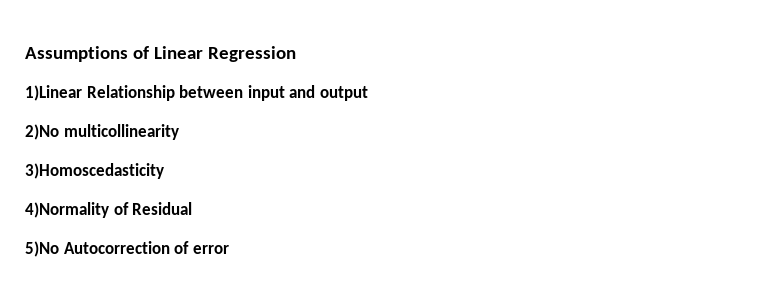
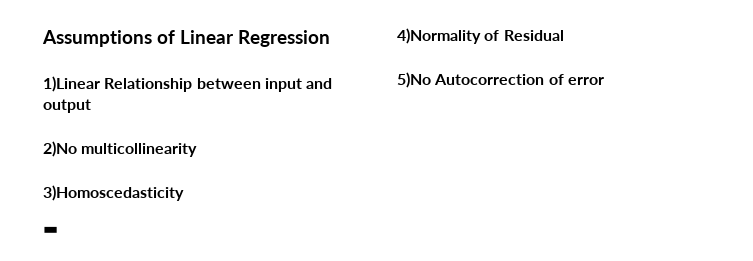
(164, 171) none -> [43,226,58,234] // ▬

